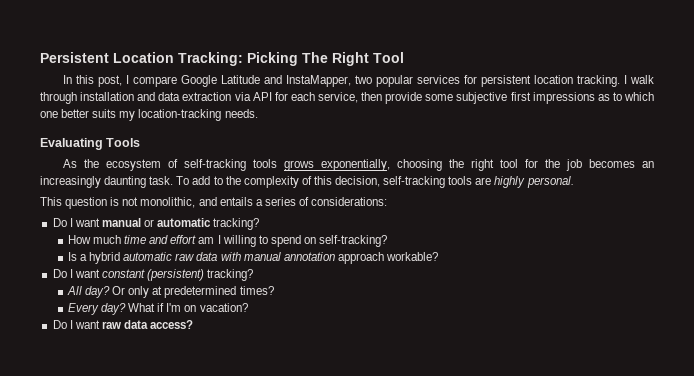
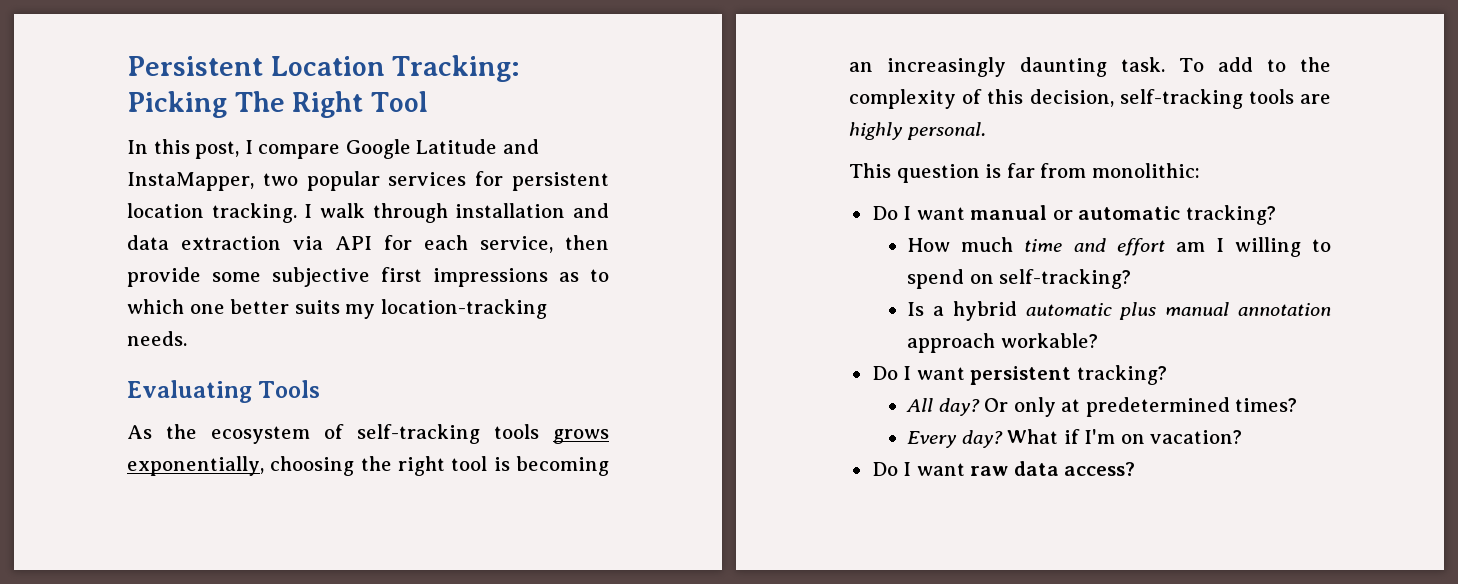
[524,159,635,171] for the job becomes -> [493,456,609,476] is becoming
[122,197,388,208] not monolithic, and entails a series of considerations: -> [1006,163,1200,178] far from monolithic:
[175,252,241,261] raw data with -> [1119,302,1157,320] plus
[101,269,205,281] constant (persistent) -> [970,366,1072,385] persistent

